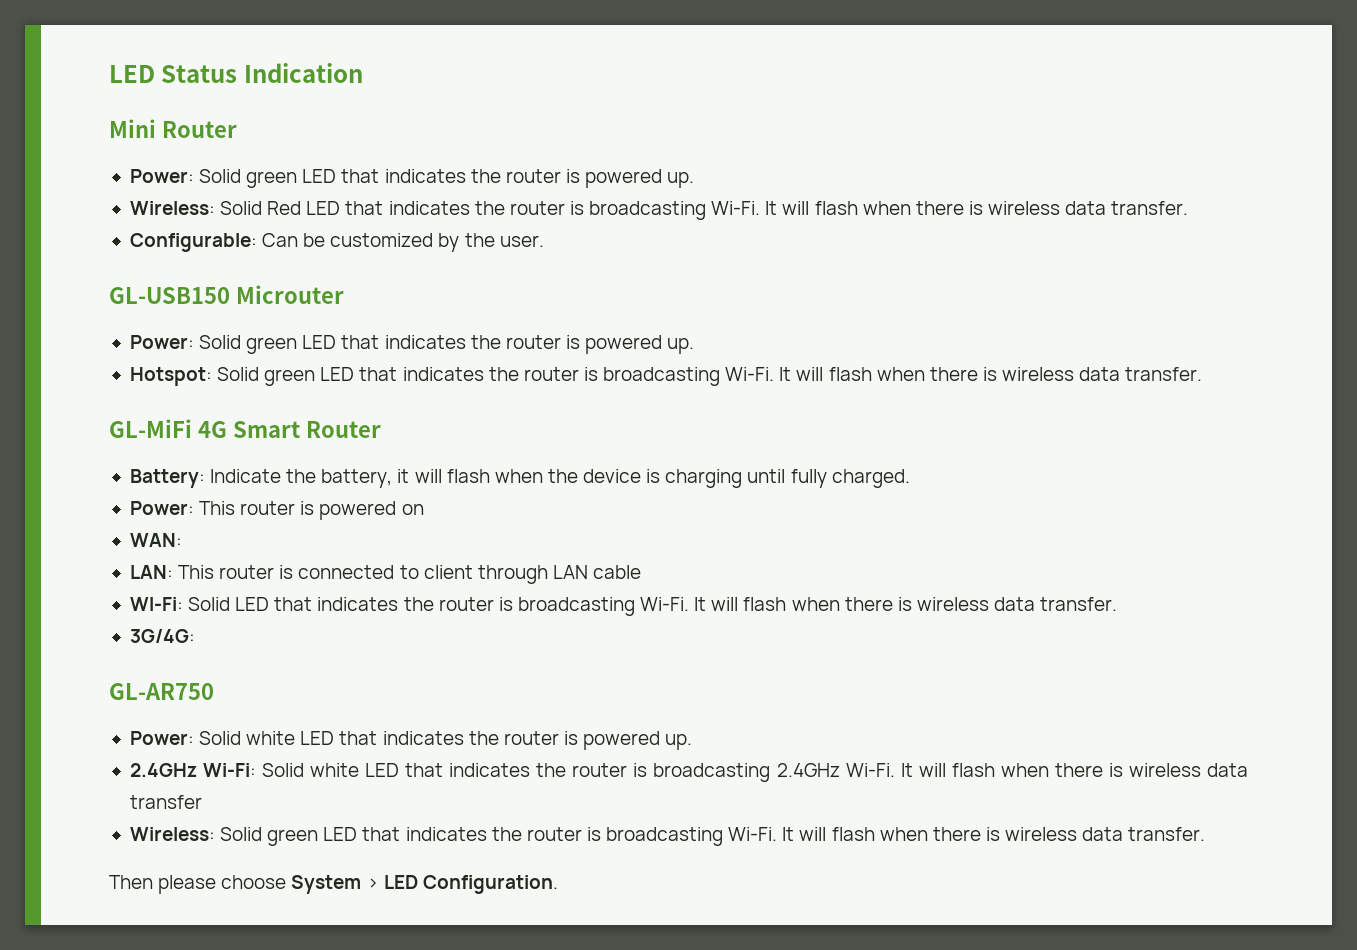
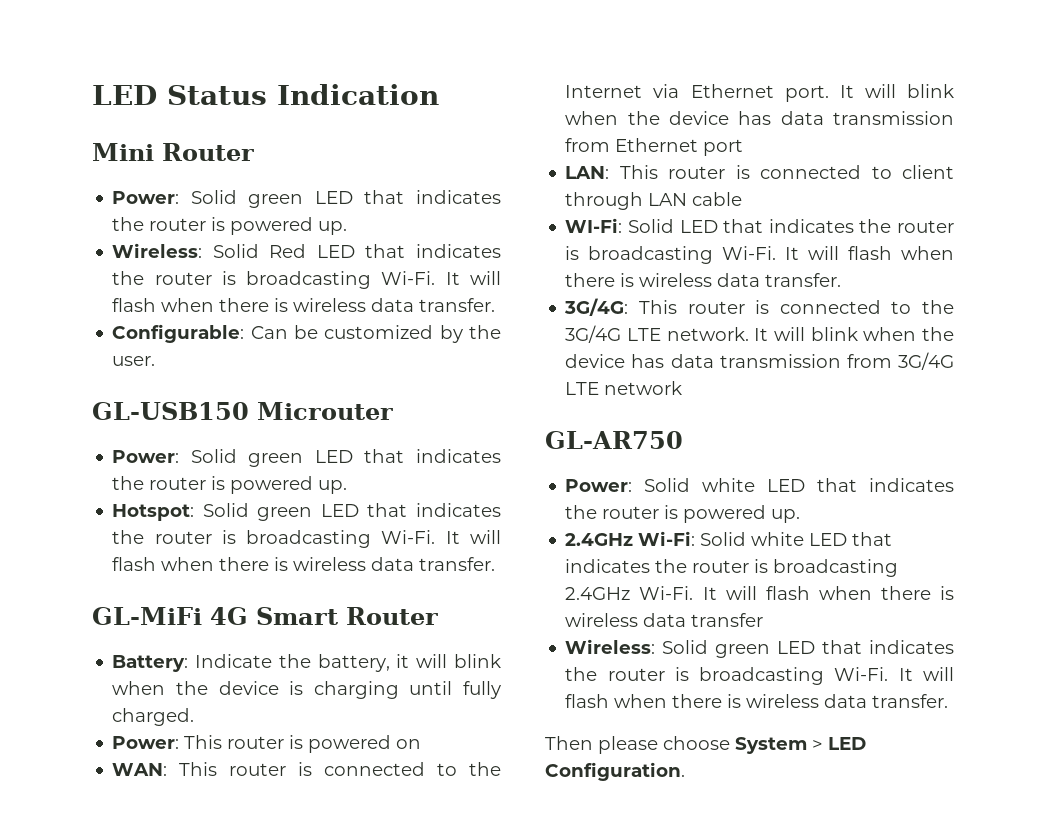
[446,469,490,483] flash -> [453,654,501,668] blink
(182, 540) none -> [179,762,501,776] [565,84,954,102] [565,111,954,125] [565,138,744,156] This router is connected to the Internet via Ethernet port. It will blink when the device has data transmission from Ethernet port
(195, 636) none -> [638,300,954,314] [565,325,954,343] [565,352,954,370] [565,381,683,395] This router is connected to the 3G/4G LTE network. It will blink when the device has data transmission from 3G/4G LTE network

